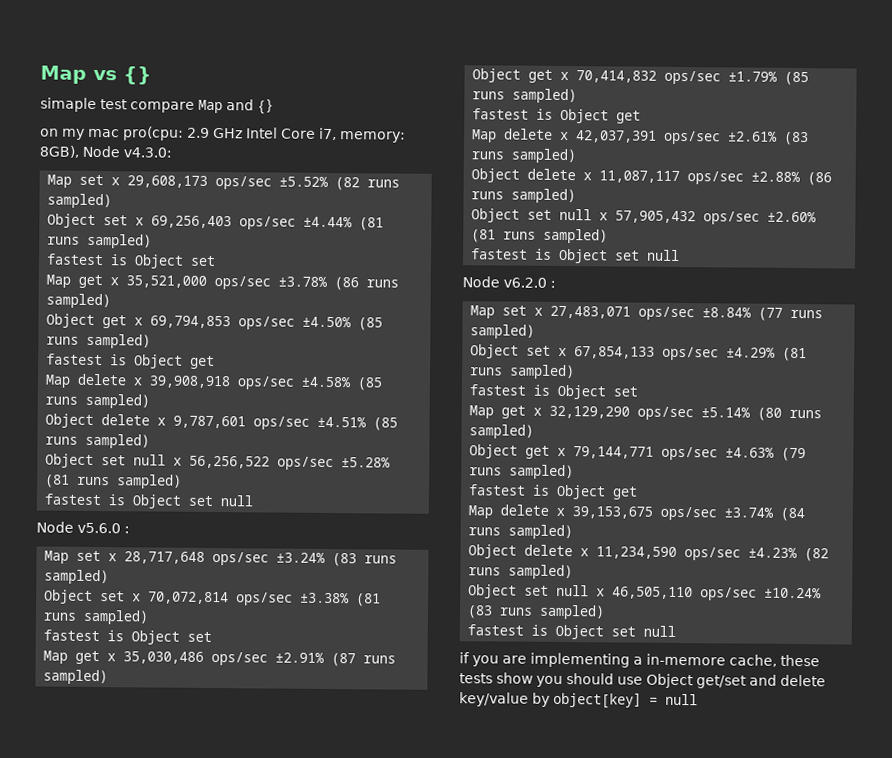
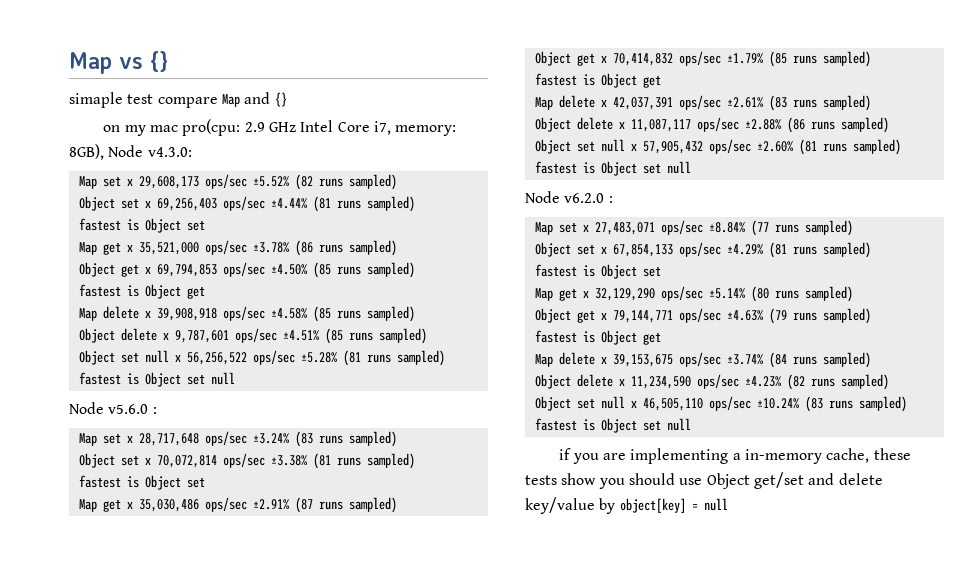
[646,653,726,666] in-memore -> [744,449,822,464] in-memory

